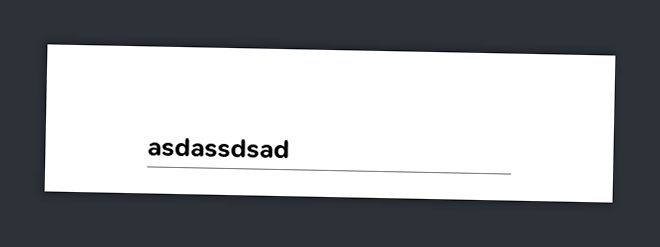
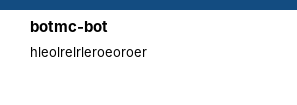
[147,137,290,160] asdassdsad -> [30,21,108,32] [30,47,147,57] botmc-bot // hleolrelrleroeoroer

